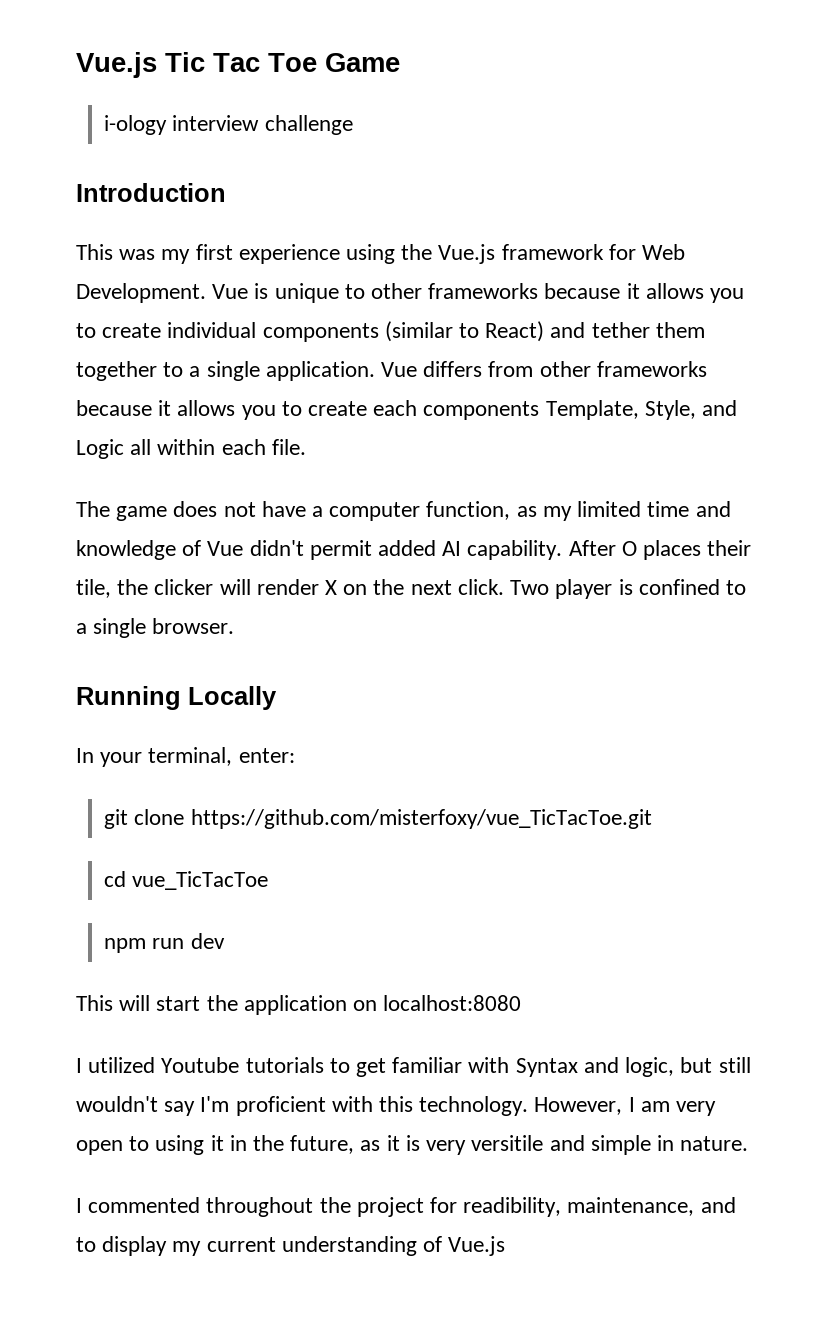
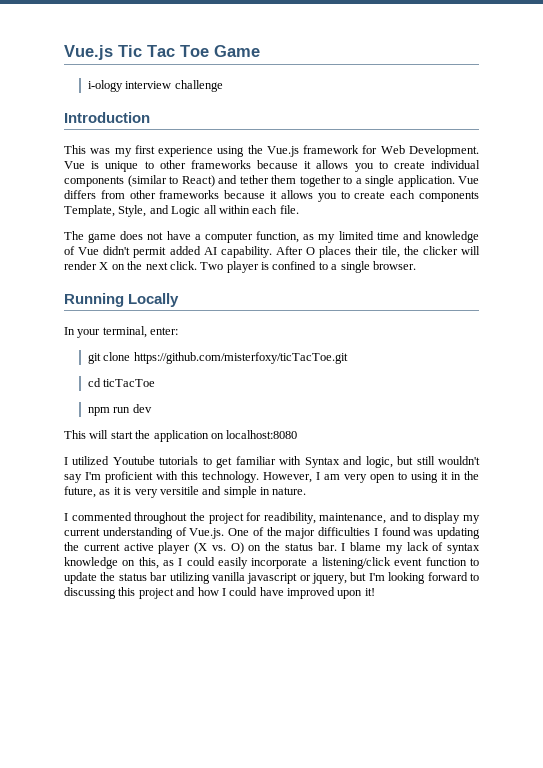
[190,809,652,829] https://github.com/misterfoxy/vue_TicTacToe.git -> [133,352,348,364] https://github.com/misterfoxy/ticTacToe.git
[132,871,269,890] vue_TicTacToe -> [103,379,156,387] ticTacToe
[448,1236,506,1256] Vue.js -> [189,527,480,539] [64,542,480,554] [64,557,479,569] [64,572,479,584] [64,587,375,599] Vue.js. One of the major difficulties I found was updating the current active player (X vs. O) on the status bar. I blame my lack of syntax knowledge on this, as I could easily incorporate a listening/click event function to update the status bar utilizing vanilla javascript or jquery, but I'm looking forward to discussing this project and how I could have improved upon it!

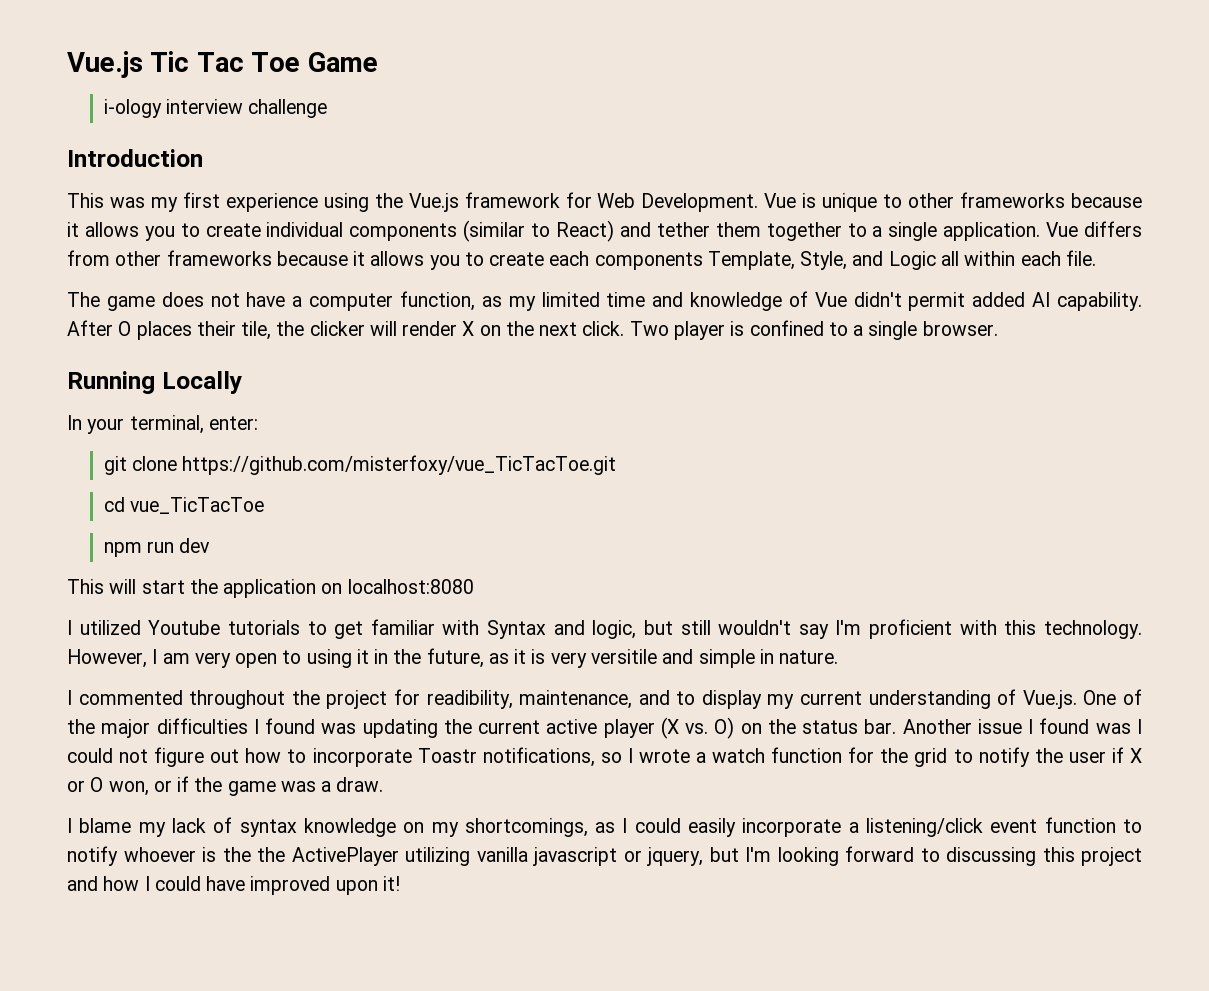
[133,352,348,364] https://github.com/misterfoxy/ticTacToe.git -> [182,455,617,475] https://github.com/misterfoxy/vue_TicTacToe.git
[103,379,156,387] ticTacToe -> [129,497,264,514] vue_TicTacToe
(337, 546) none -> [902,718,1142,734] [67,747,1142,767] [67,776,384,796] Another issue I found was I could not figure out how to incorporate Toastr notifications, so I wrote a watch function for the grid to notify the user if X or O won, or if the game was a draw. //
[138,557,159,569] this, -> [431,818,588,837] my shortcomings,
[64,572,168,584] update the status bar -> [67,846,399,866] notify whoever is the the ActivePlayer

